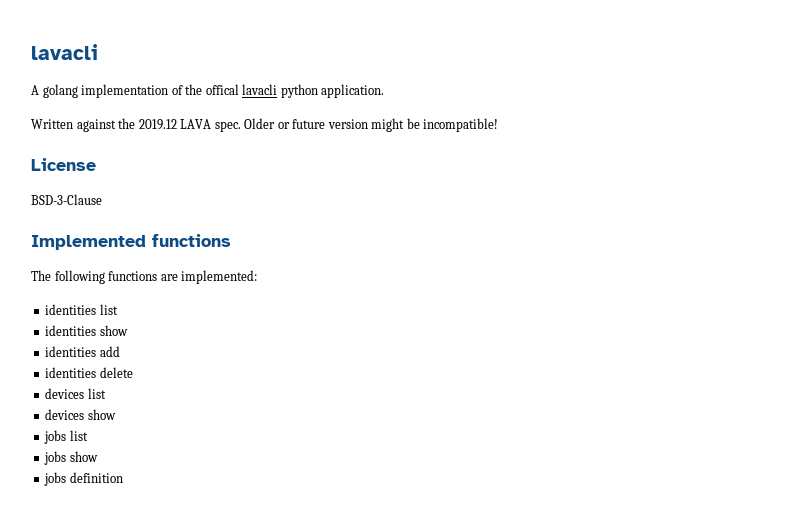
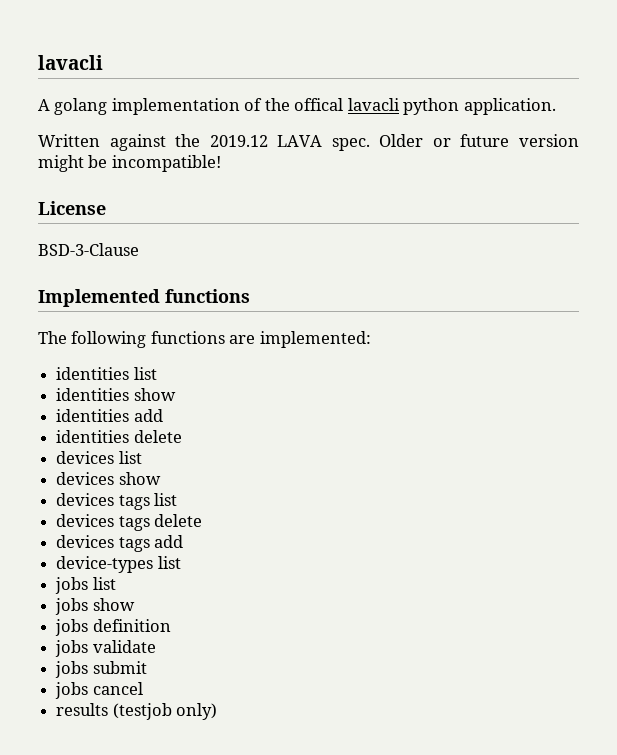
(116, 414) none -> [56,493,178,510] [56,514,203,531] [56,535,184,552] [56,556,181,573] // devices tags list // devices tags delete // devices tags add // device-types list
(123, 477) none -> [55,640,156,657] [55,661,147,678] [55,682,143,699] [56,703,218,720] // jobs validate // jobs submit // jobs cancel // results (testjob only)

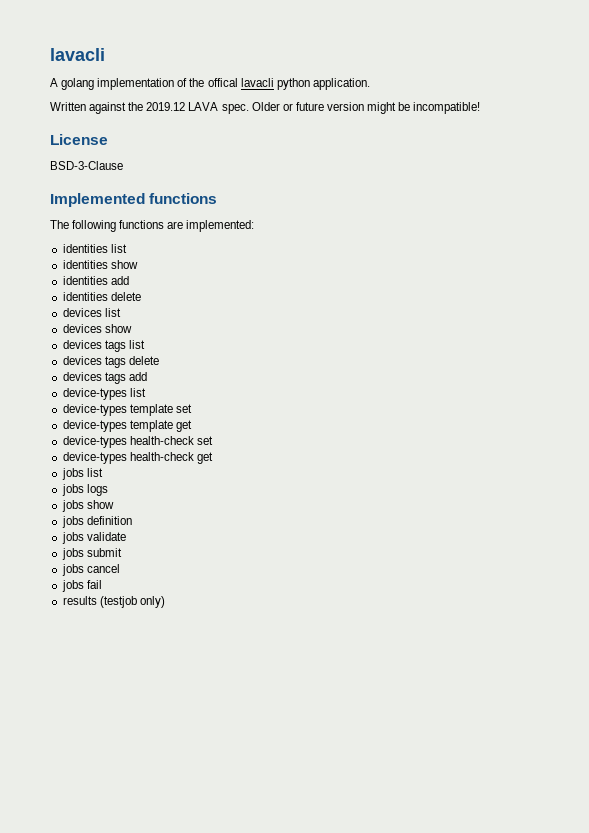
(181, 562) none -> [62,404,192,416] [62,420,192,432] [62,436,213,448] [62,452,213,464] // device-types template set // device-types template get // device-types health-check set // device-types health-check get
(116, 583) none -> [61,484,108,496] // jobs logs
(143, 688) none -> [61,580,102,592] // jobs fail

